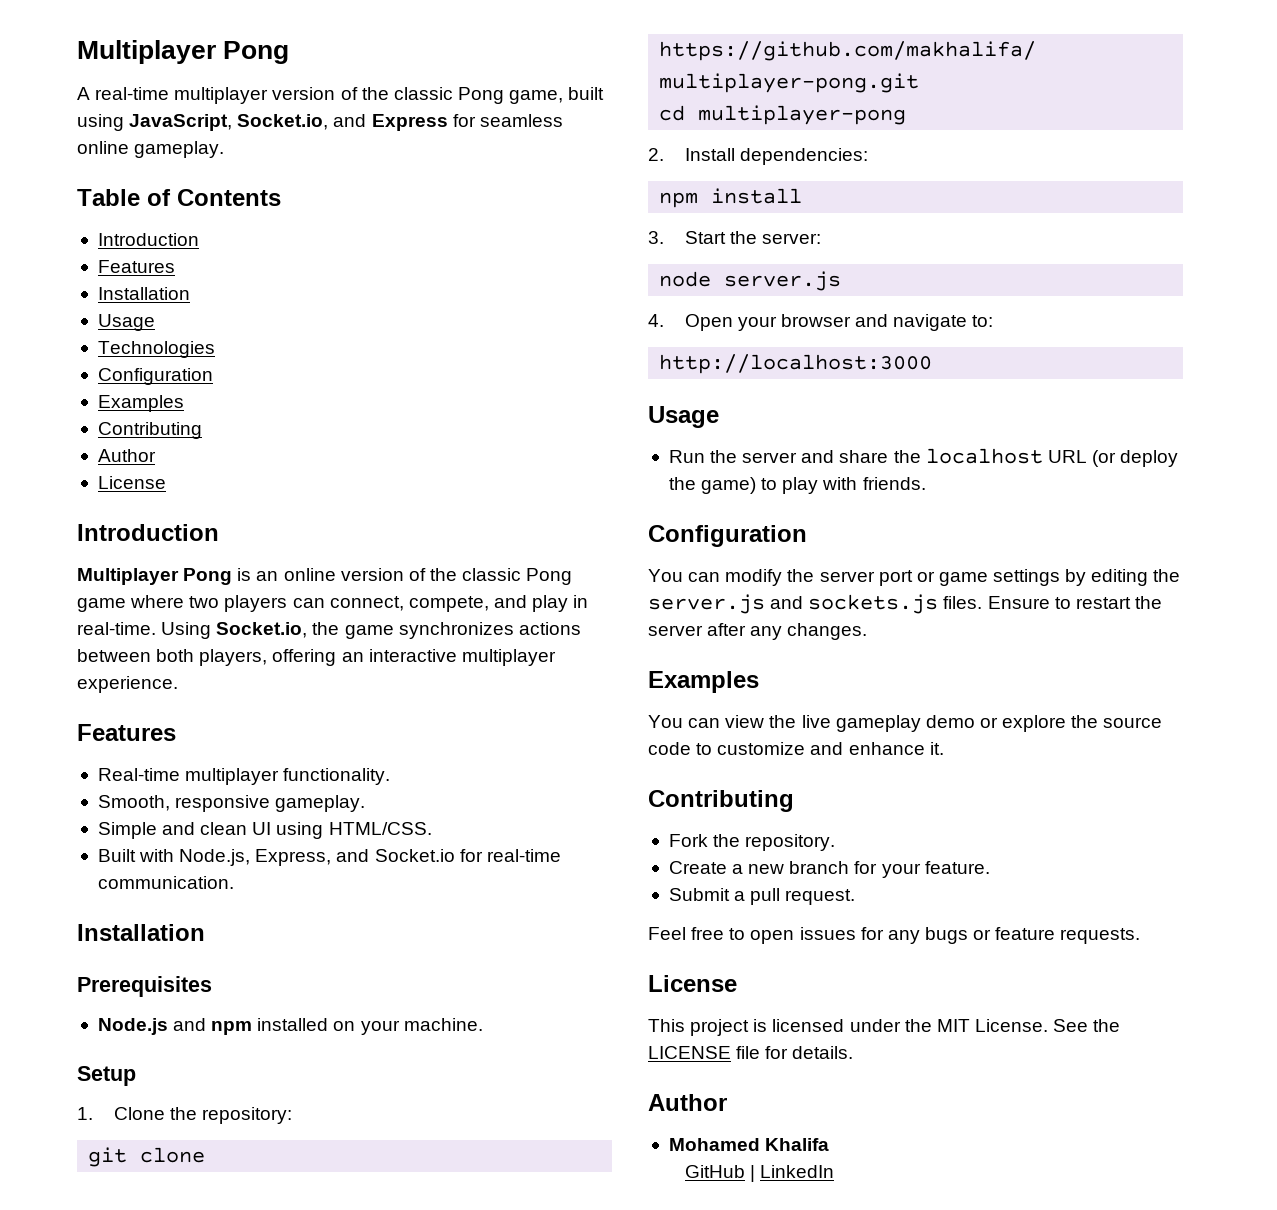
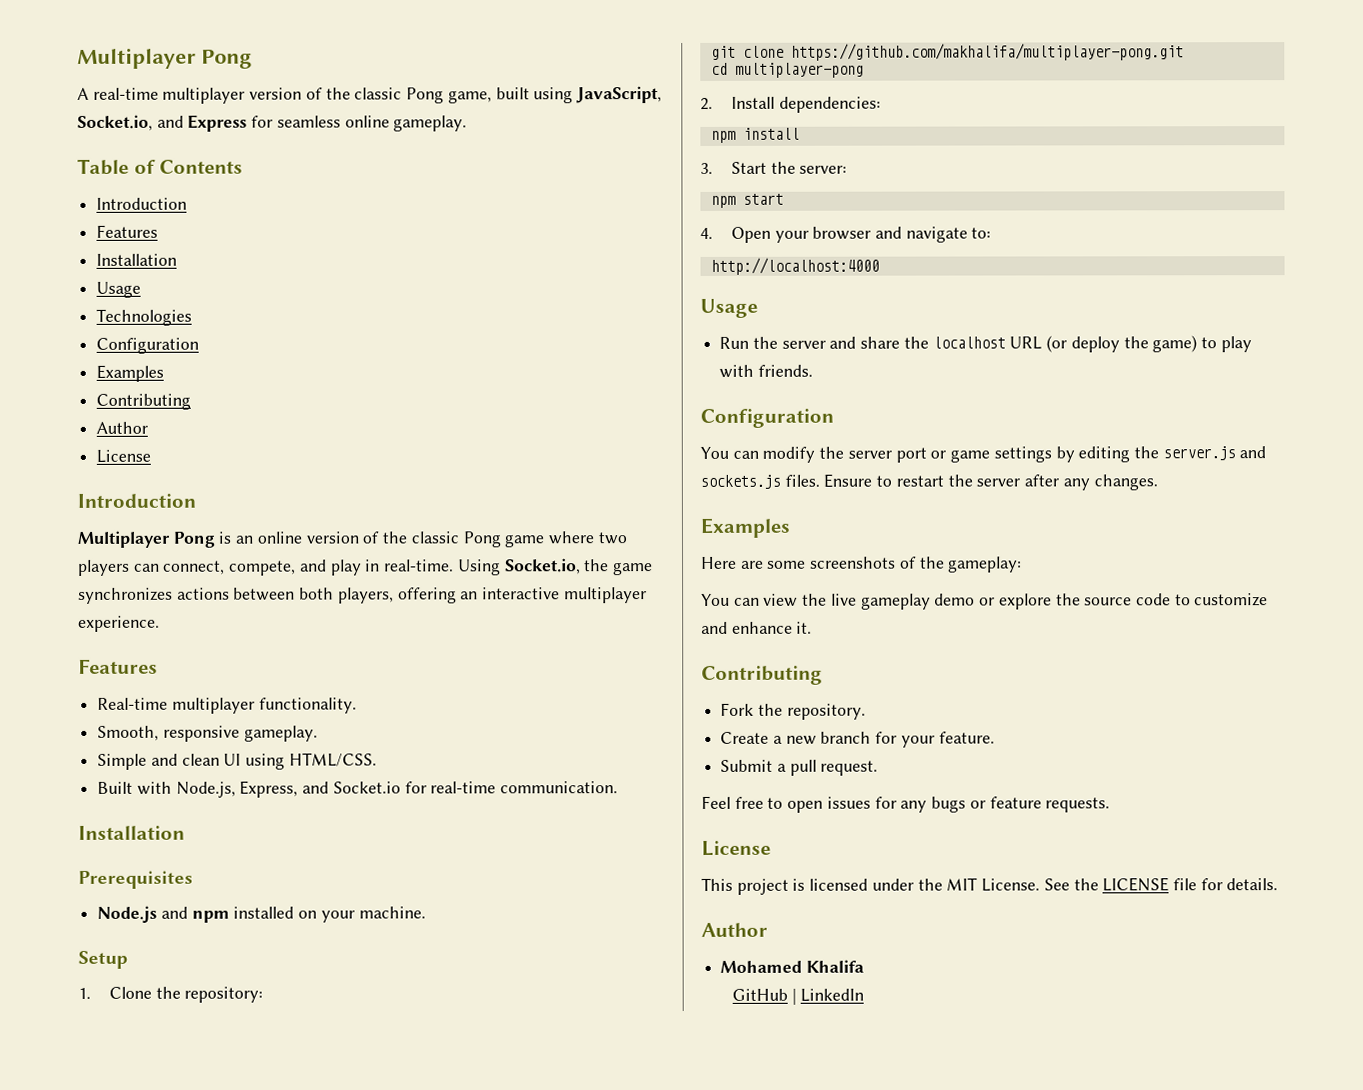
[659,271,842,291] node server.js -> [710,193,784,208] npm start
[659,354,933,374] http://localhost:3000 -> [710,257,880,275] http://localhost:4000
(759, 682) none -> [701,556,1023,573] // Here are some screenshots of the gameplay:

